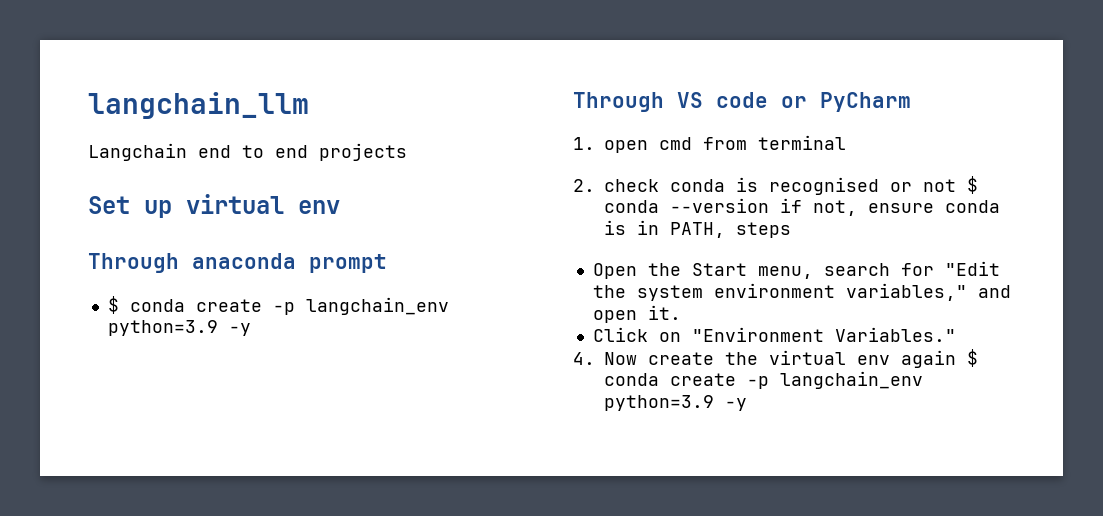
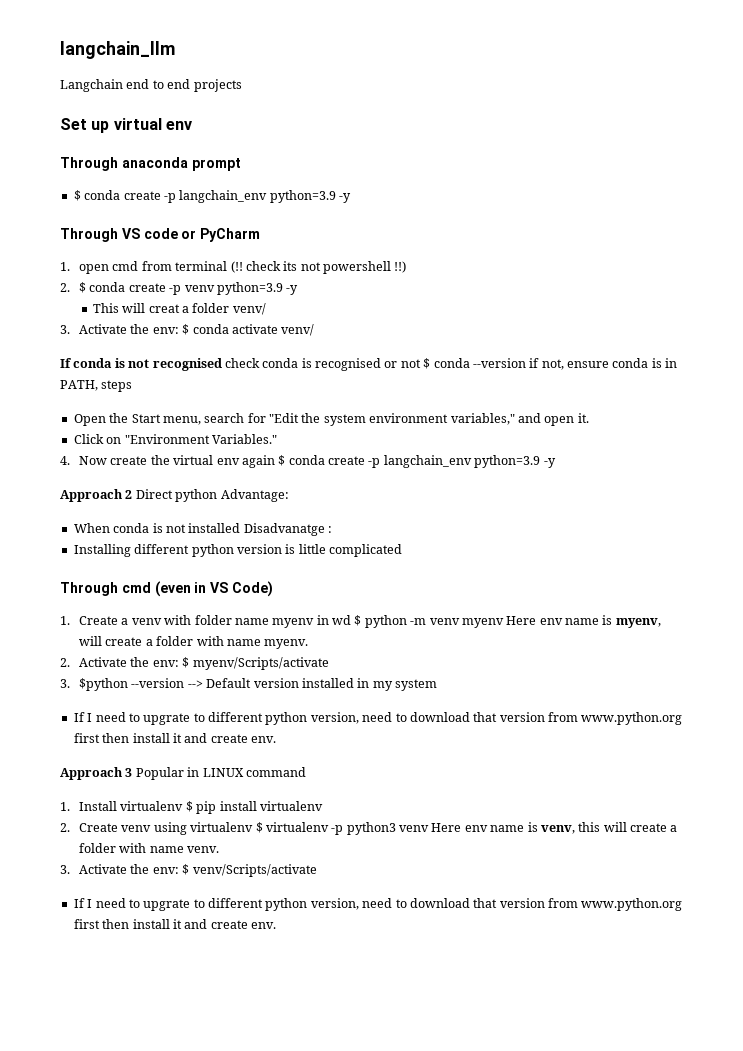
[573,179,595,192] // 2. -> [230,261,407,274] [60,282,299,295] [92,303,266,315] [60,324,315,336] [60,358,222,371] (!! check its not powershell !!) // 2. $ conda create -p venv python=3.9 -y // This will creat a folder venv/ // 3. Activate the env: $ conda activate venv/ // If conda is not recognised
(747, 404) none -> [60,489,289,502] [73,523,332,536] [73,544,402,557] [60,581,273,597] [60,615,661,628] [79,636,309,649] [60,657,329,670] [60,678,438,691] [73,712,683,725] [73,733,276,743] [60,767,306,780] [60,801,323,814] [60,822,678,835] [79,843,220,853] [60,864,317,877] [73,898,683,911] [73,919,276,929] // Approach 2 Direct python Advantage: // When conda is not installed Disadvanatge : // Installing different python version is little complicated // Through cmd (even in VS Code) // 1. Create a venv with folder name myenv in wd $ python -m venv myenv Here env name is myenv, will create a folder with name myenv. // 2. Activate the env: $ myenv/Scripts/activate // 3. $python --version --> Default version installed in my system // If I need to upgrate to different python version, need to download that version from www.python.org first then install it and create env. // Approach 3 Popular in LINUX command // 1. Install virtualenv $ pip install virtualenv // 2. Create venv using virtualenv $ virtualenv -p python3 venv Here env name is venv, this will create a folder with name venv. // 3. Activate the env: $ venv/Scripts/activate // If I need to upgrate to different python version, need to download that version from www.python.org first then install it and create env.

